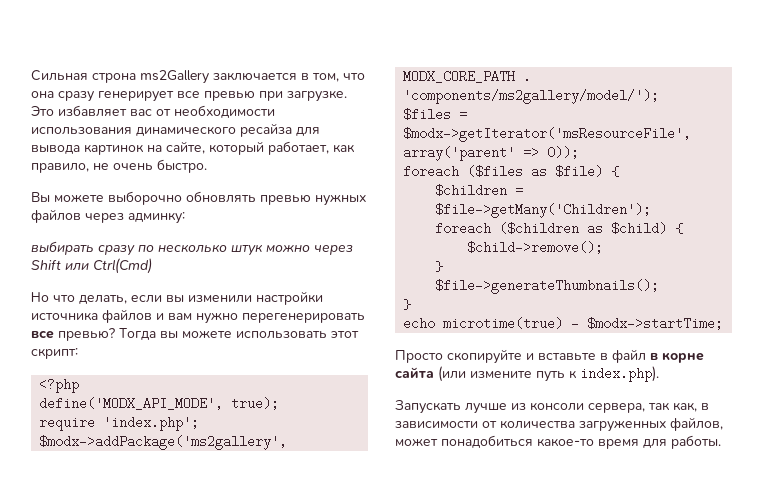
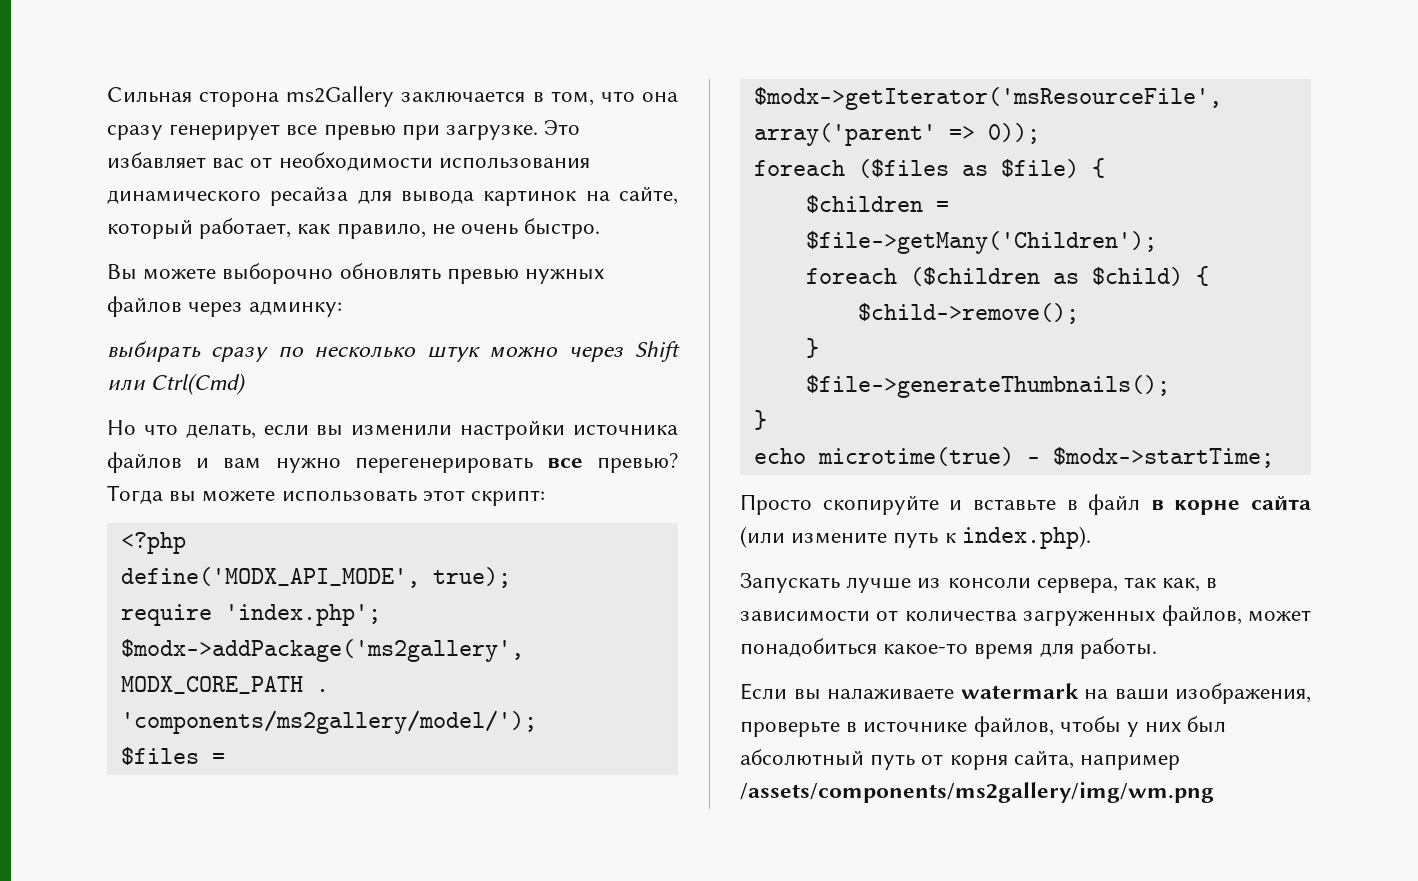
[92,73,136,83] строна -> [199,91,280,107] сторона
(721, 442) none -> [740,683,1311,704] [740,716,1227,737] [740,749,1181,770] [740,782,1214,803] // Если вы налаживаете watermark на ваши изображения, проверьте в источнике файлов, чтобы у них был абсолютный путь от корня сайта, например /assets/components/ms2gallery/img/wm.png

